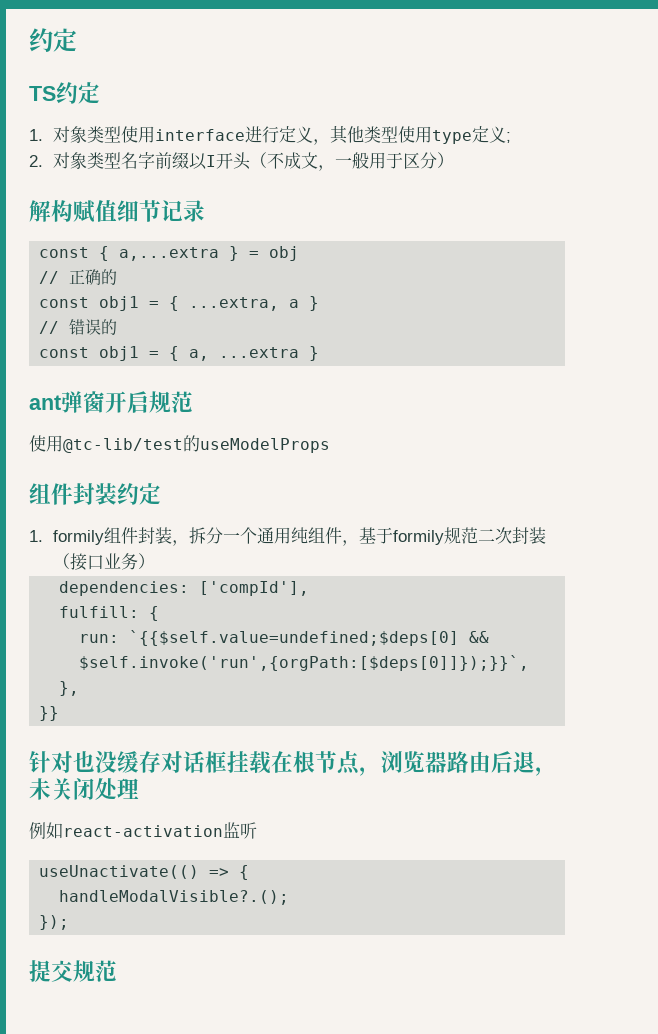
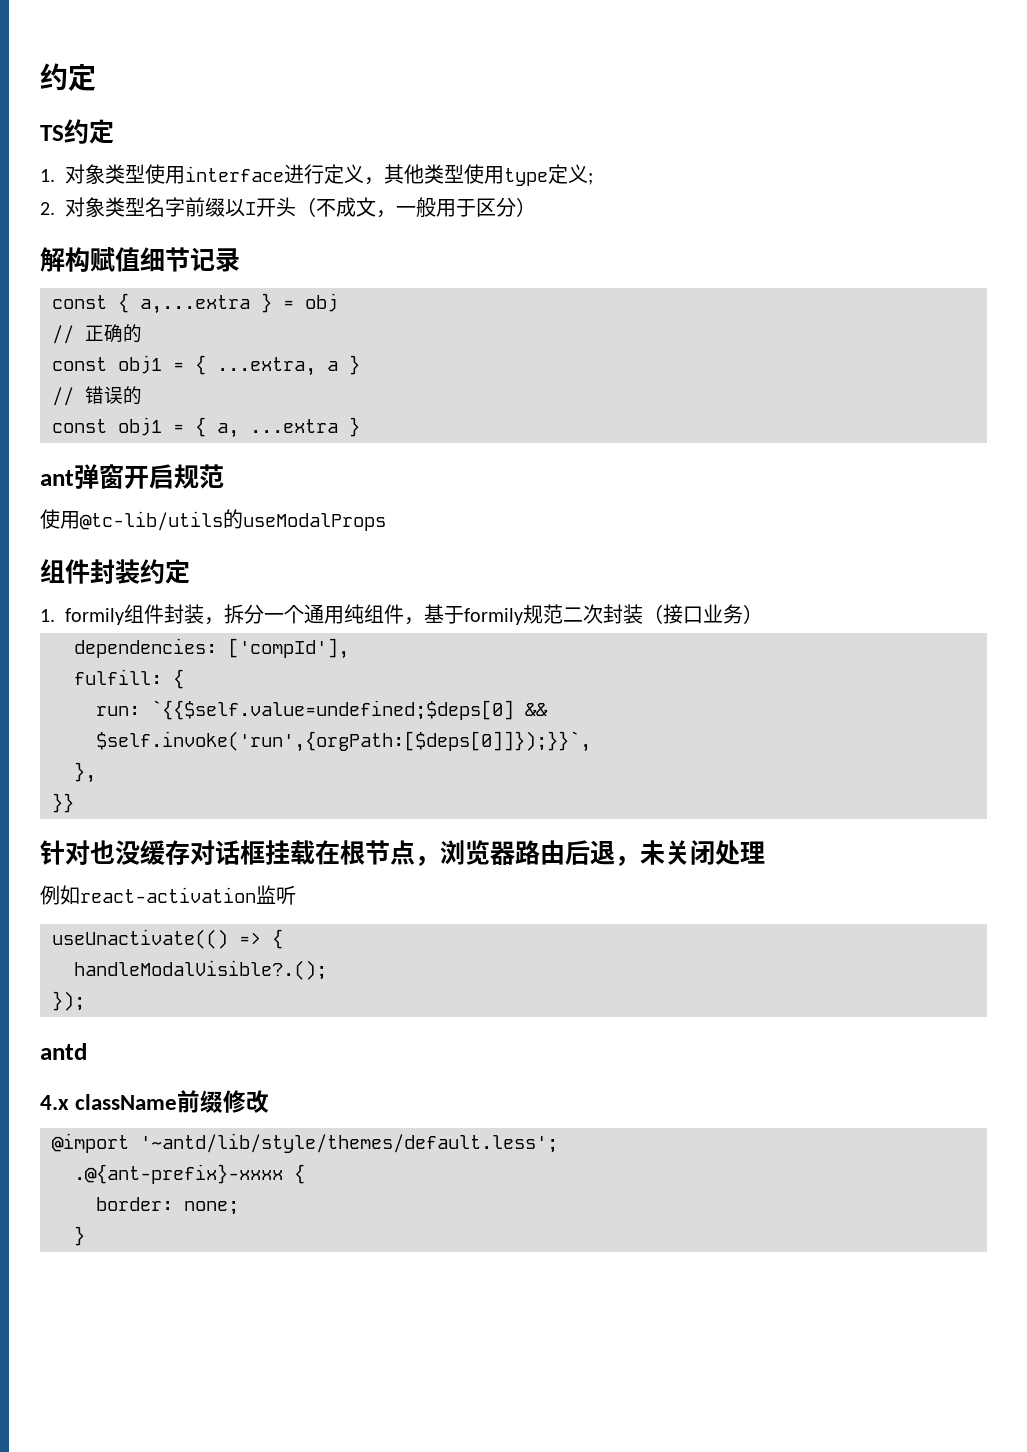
[63,435,330,453] @tc-lib/test的useModelProps -> [80,509,386,531] @tc-lib/utils的useModalProps
[29,960,117,982] 提交规范 -> [40,1043,87,1060] [40,1090,270,1113] [52,1133,558,1153] [74,1164,305,1184] [96,1197,239,1215] [74,1226,85,1246] antd // 4.x className前缀修改 // @import '~antd/lib/style/themes/default.less'; // .@{ant-prefix}-xxxx { // border: none; // }

